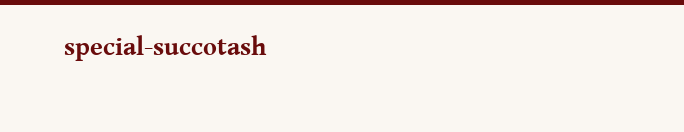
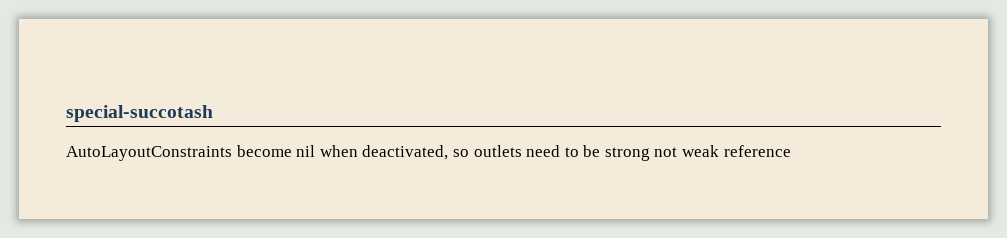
(267, 48) none -> [66,145,791,161] // AutoLayoutConstraints become nil when deactivated, so outlets need to be strong not weak reference

